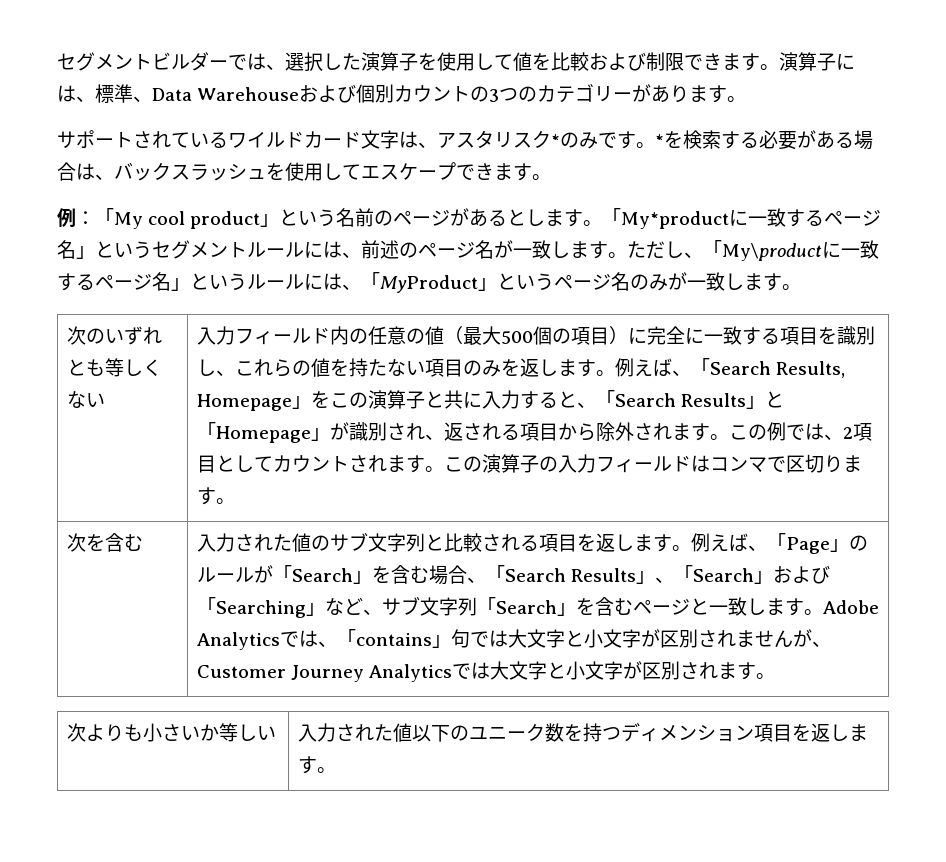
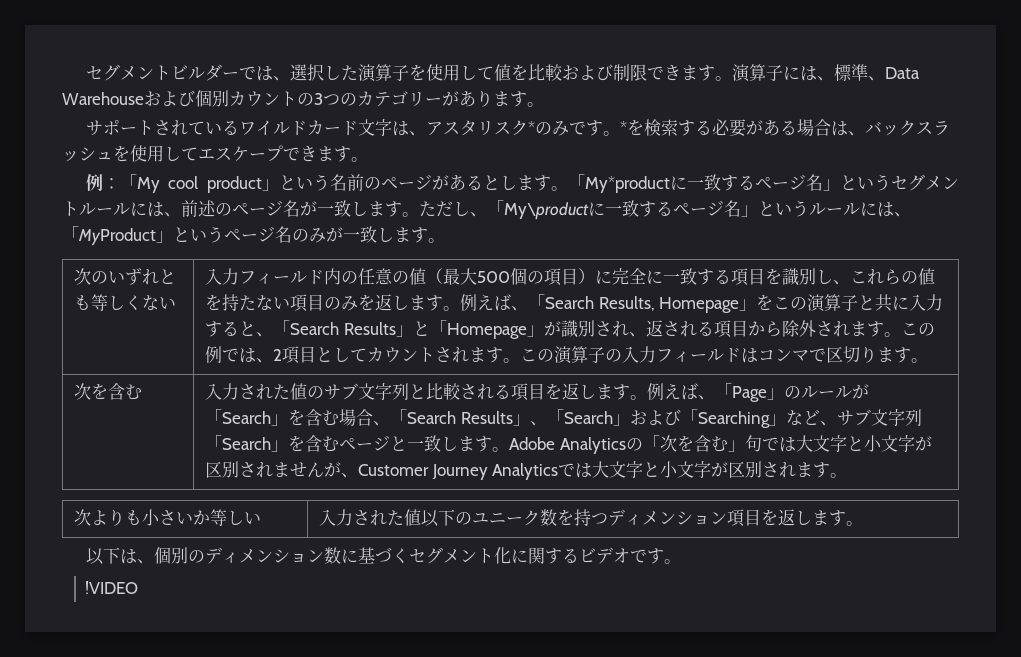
[279,629,432,647] では、「contains -> [625,435,728,452] の「次を含む
(336, 770) none -> [85,547,681,565] [85,581,139,594] // 以下は、個別のディメンション数に基づくセグメント化に関するビデオです。 // !VIDEO

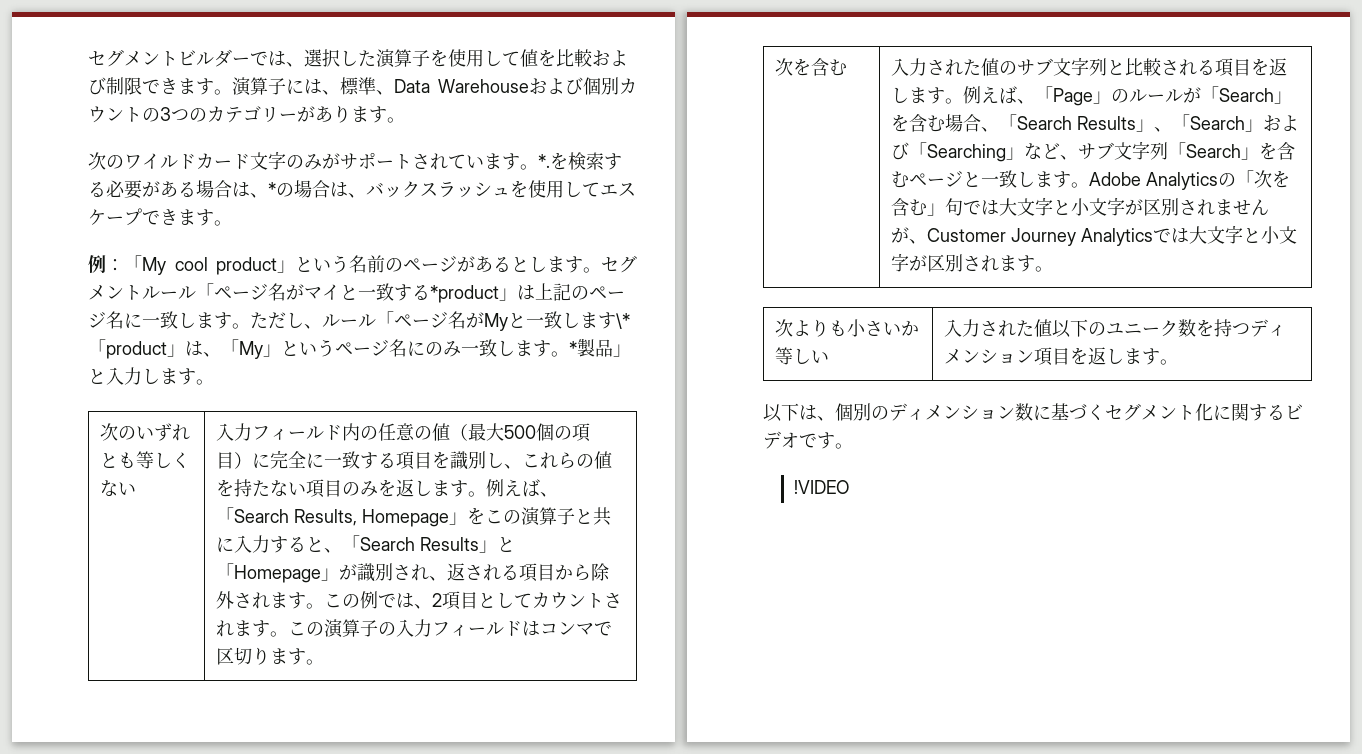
[85,120,239,136] サポートされている -> [88,152,124,170] 次の
[391,120,627,136] は、アスタリスク*のみです。* -> [286,153,550,170] のみがサポートされています。*.
(865, 133) none -> [268,180,366,198] *の場合は、
[567,174,959,193] [62,200,216,217] 「My*productに一致するページ名」というセグメントルールには、前述 -> [601,255,637,273] [88,283,571,303] セグメントルール「ページ名がマイと一致する*product」は上記
[300,201,317,216] が -> [124,313,142,328] に
[487,200,911,220] [62,226,156,246] 「My\productに一致するページ名」というルールには、「MyProduct -> [322,311,630,331] [88,339,263,359] ルール「ページ名がMyと一致します\*「product」は、「My
[292,226,445,243] のみが一致します。 -> [407,338,631,357] [88,367,214,385] にのみ一致します。*製品」と入力します。

